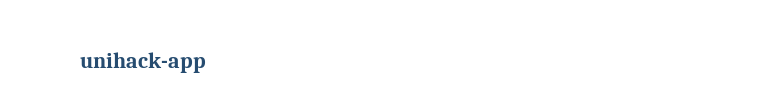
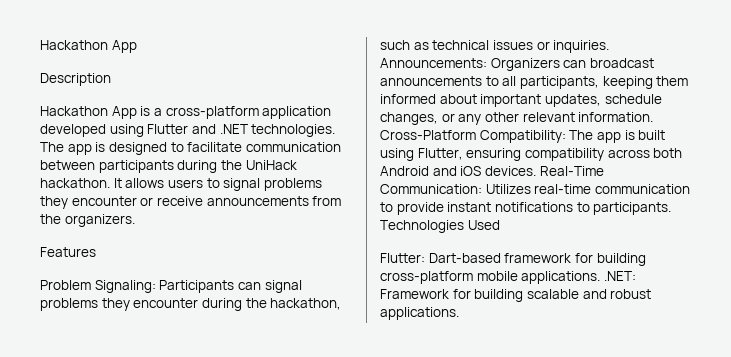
[80,52,206,73] unihack-app -> [40,40,137,53] [40,73,111,86] [40,106,332,119] [40,124,336,137] [40,142,341,155] [40,160,297,173] [40,178,322,191] [40,196,342,209] [40,214,135,227] [40,247,96,257] [40,280,302,293] [40,298,342,311] [380,40,610,53] [380,58,654,71] [380,76,689,89] [380,94,662,107] [380,112,654,125] [380,130,666,143] [380,148,683,161] [380,166,604,176] [380,184,690,194] [380,202,672,215] [380,220,500,233] [380,253,646,266] [380,271,636,284] [380,289,652,302] [380,307,459,320] Hackathon App // Description // Hackathon App is a cross-platform application developed using Flutter and .NET technologies. The app is designed to facilitate communication between participants during the UniHack hackathon. It allows users to signal problems they encounter or receive announcements from the organizers. // Features // Problem Signaling: Participants can signal problems they encounter during the hackathon, such as technical issues or inquiries. Announcements: Organizers can broadcast announcements to all participants, keeping them informed about important updates, schedule changes, or any other relevant information. Cross-Platform Compatibility: The app is built using Flutter, ensuring compatibility across both Android and iOS devices. Real-Time Communication: Utilizes real-time communication to provide instant notifications to participants. Technologies Used // Flutter: Dart-based framework for building cross-platform mobile applications. .NET: Framework for building scalable and robust applications.

